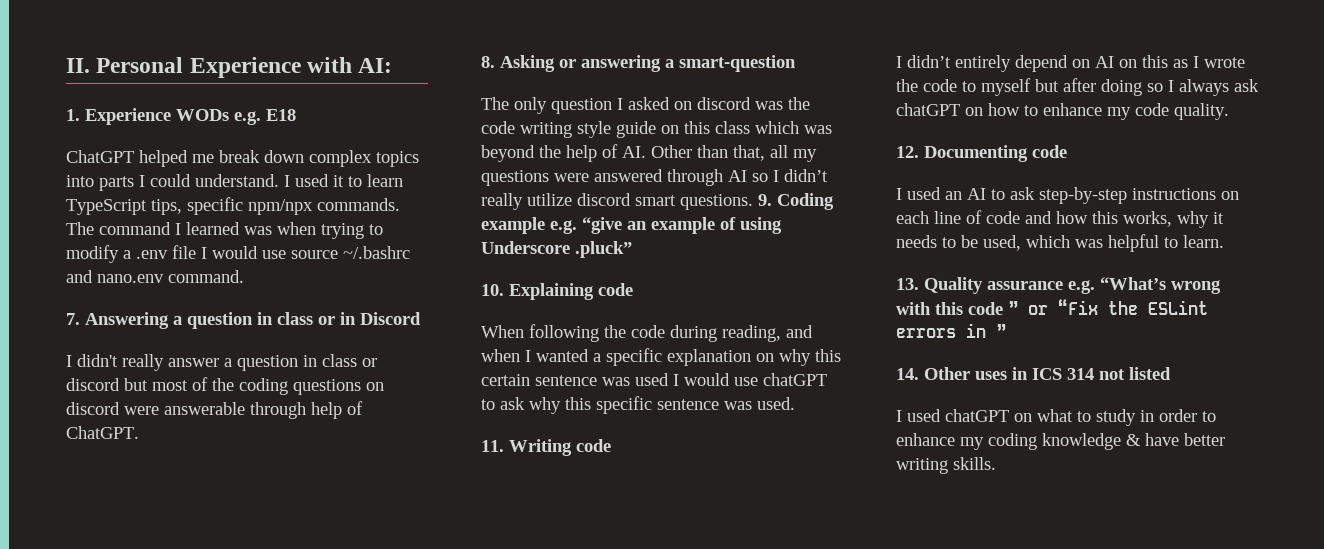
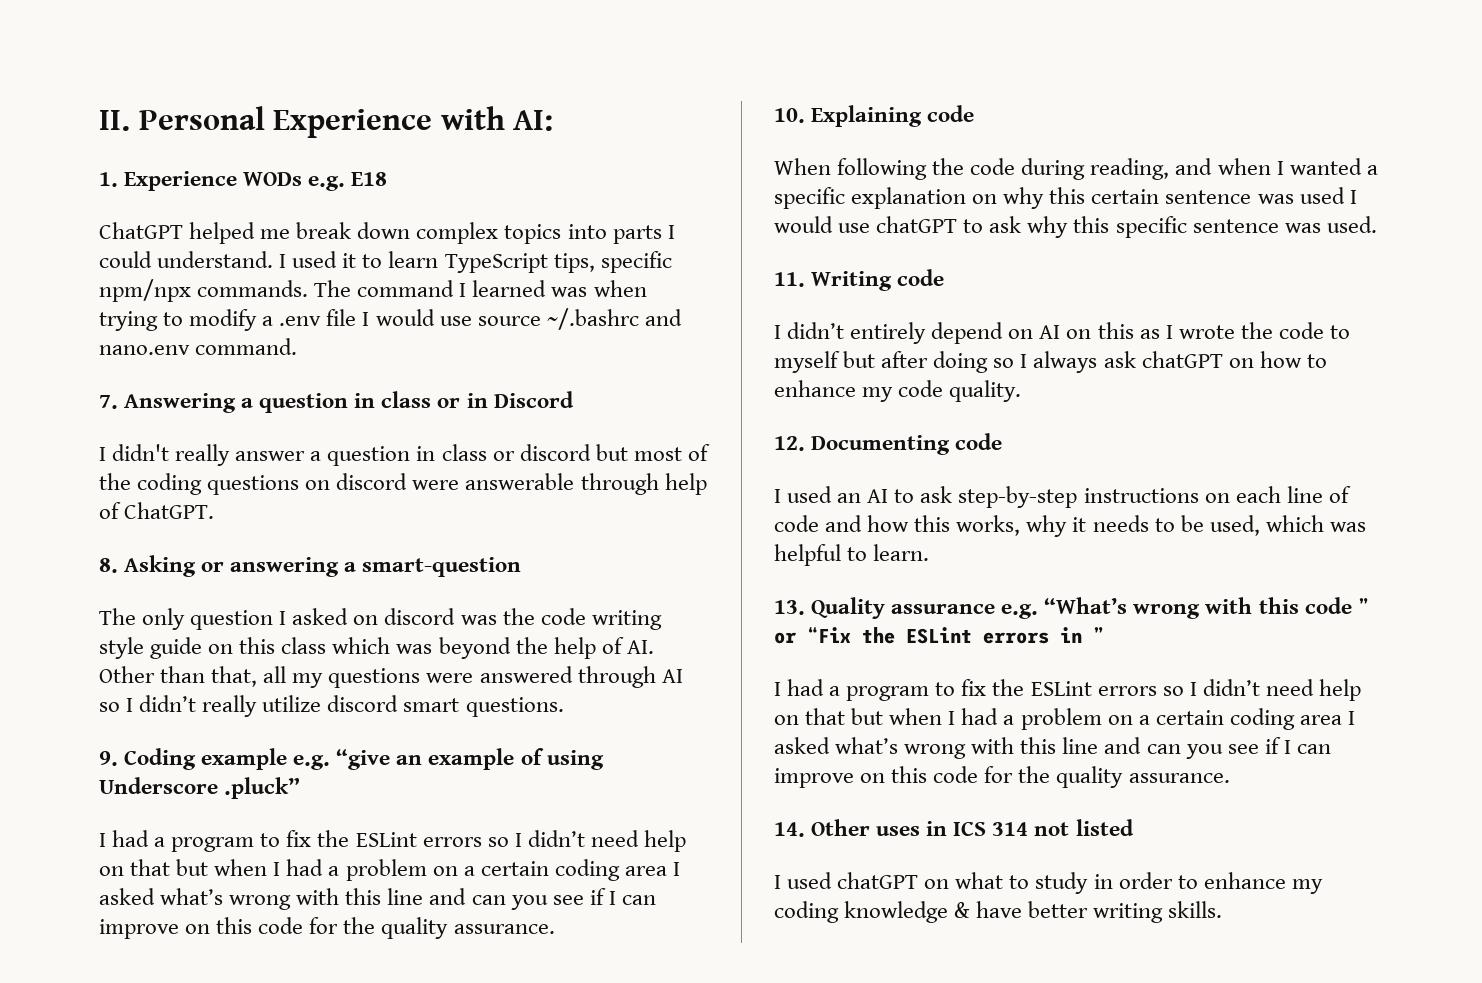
(753, 202) none -> (564, 707) //
(632, 249) none -> [99,830,686,852] [99,859,680,881] [99,888,656,910] [99,917,555,939] // I had a program to fix the ESLint errors so I didn’t need help on that but when I had a problem on a certain coding area I asked what’s wrong with this line and can you see if I can improve on this code for the quality assurance.
(1006, 331) none -> [774,679,1361,701] [774,708,1355,730] [774,737,1331,759] [774,766,1230,788] // I had a program to fix the ESLint errors so I didn’t need help on that but when I had a problem on a certain coding area I asked what’s wrong with this line and can you see if I can improve on this code for the quality assurance.

